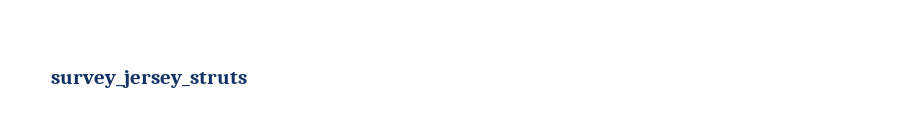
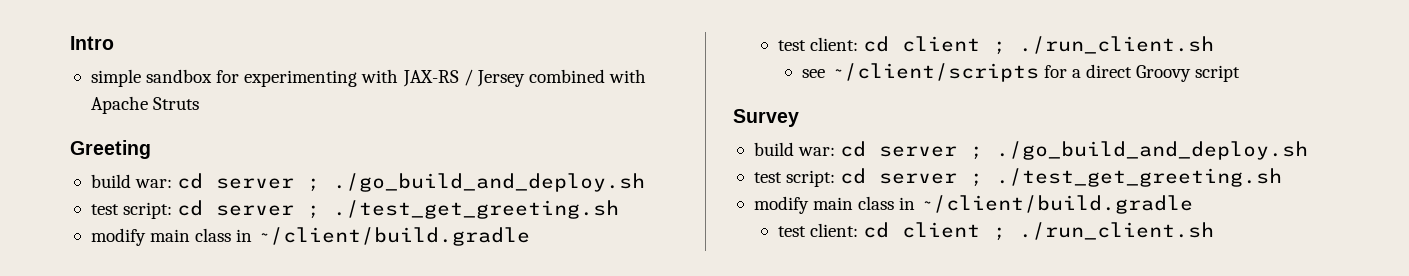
[51,70,247,88] survey_jersey_struts -> [70,36,114,50] [90,69,647,87] [90,96,200,114] [70,140,151,159] [90,173,646,192] [90,200,620,219] [90,227,531,246] [778,36,1215,55] [802,63,1241,82] [733,109,799,127] [753,141,1309,160] [753,168,1283,187] [753,195,1194,214] [778,222,1215,241] Intro // simple sandbox for experimenting with JAX-RS / Jersey combined with Apache Struts // Greeting // build war: cd server ; ./go_build_and_deploy.sh // test script: cd server ; ./test_get_greeting.sh // modify main class in ~/client/build.gradle // test client: cd client ; ./run_client.sh // see ~/client/scripts for a direct Groovy script // Survey // build war: cd server ; ./go_build_and_deploy.sh // test script: cd server ; ./test_get_greeting.sh // modify main class in ~/client/build.gradle // test client: cd client ; ./run_client.sh

